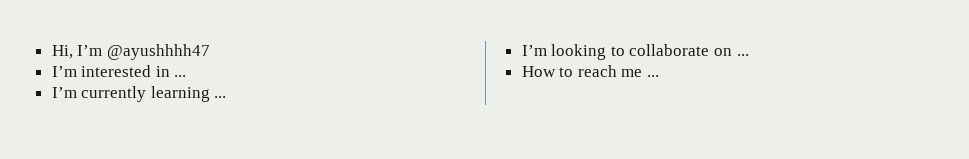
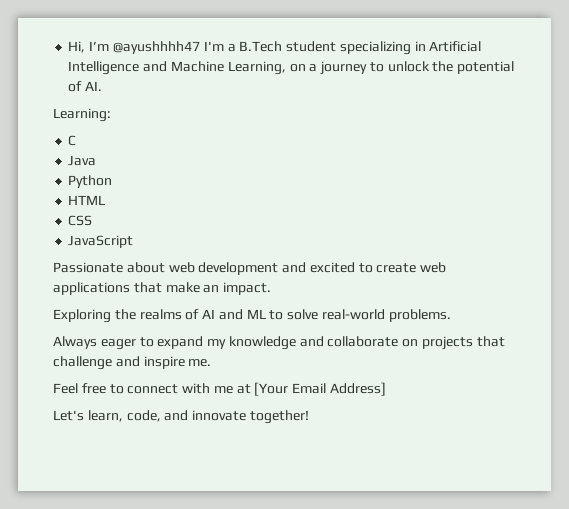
[51,65,187,77] [51,86,227,102] [521,44,749,60] [521,65,660,77] // I’m interested in ... // I’m currently learning ... // I’m looking to collaborate on ... // How to reach me ... -> [203,41,482,55] [68,61,515,75] [68,81,103,92] [53,108,111,122] [68,135,77,146] [68,155,97,166] [68,175,113,188] [68,195,106,205] [68,215,93,226] [68,235,134,248] [53,262,447,275] [53,282,272,295] [53,309,451,323] [53,336,505,350] [53,356,212,370] [53,382,387,396] [53,410,309,424] I'm a B.Tech student specializing in Artificial Intelligence and Machine Learning, on a journey to unlock the potential of AI. // Learning: // C // Java // Python // HTML // CSS // JavaScript // Passionate about web development and excited to create web applications that make an impact. // Exploring the realms of AI and ML to solve real-world problems. // Always eager to expand my knowledge and collaborate on projects that challenge and inspire me. // Feel free to connect with me at [Your Email Address] // Let's learn, code, and innovate together!

